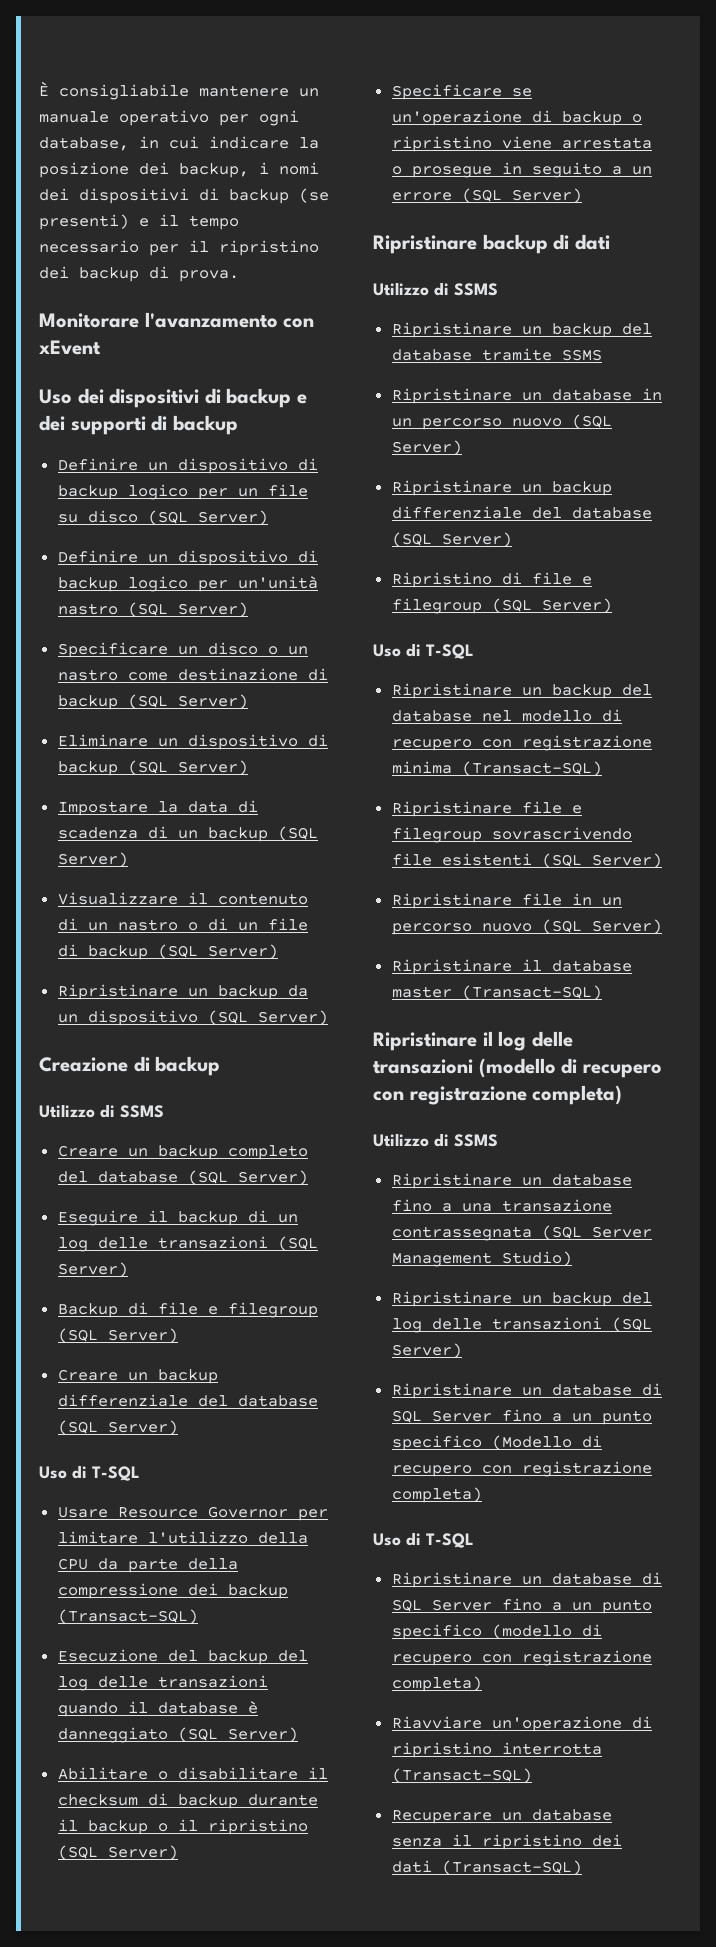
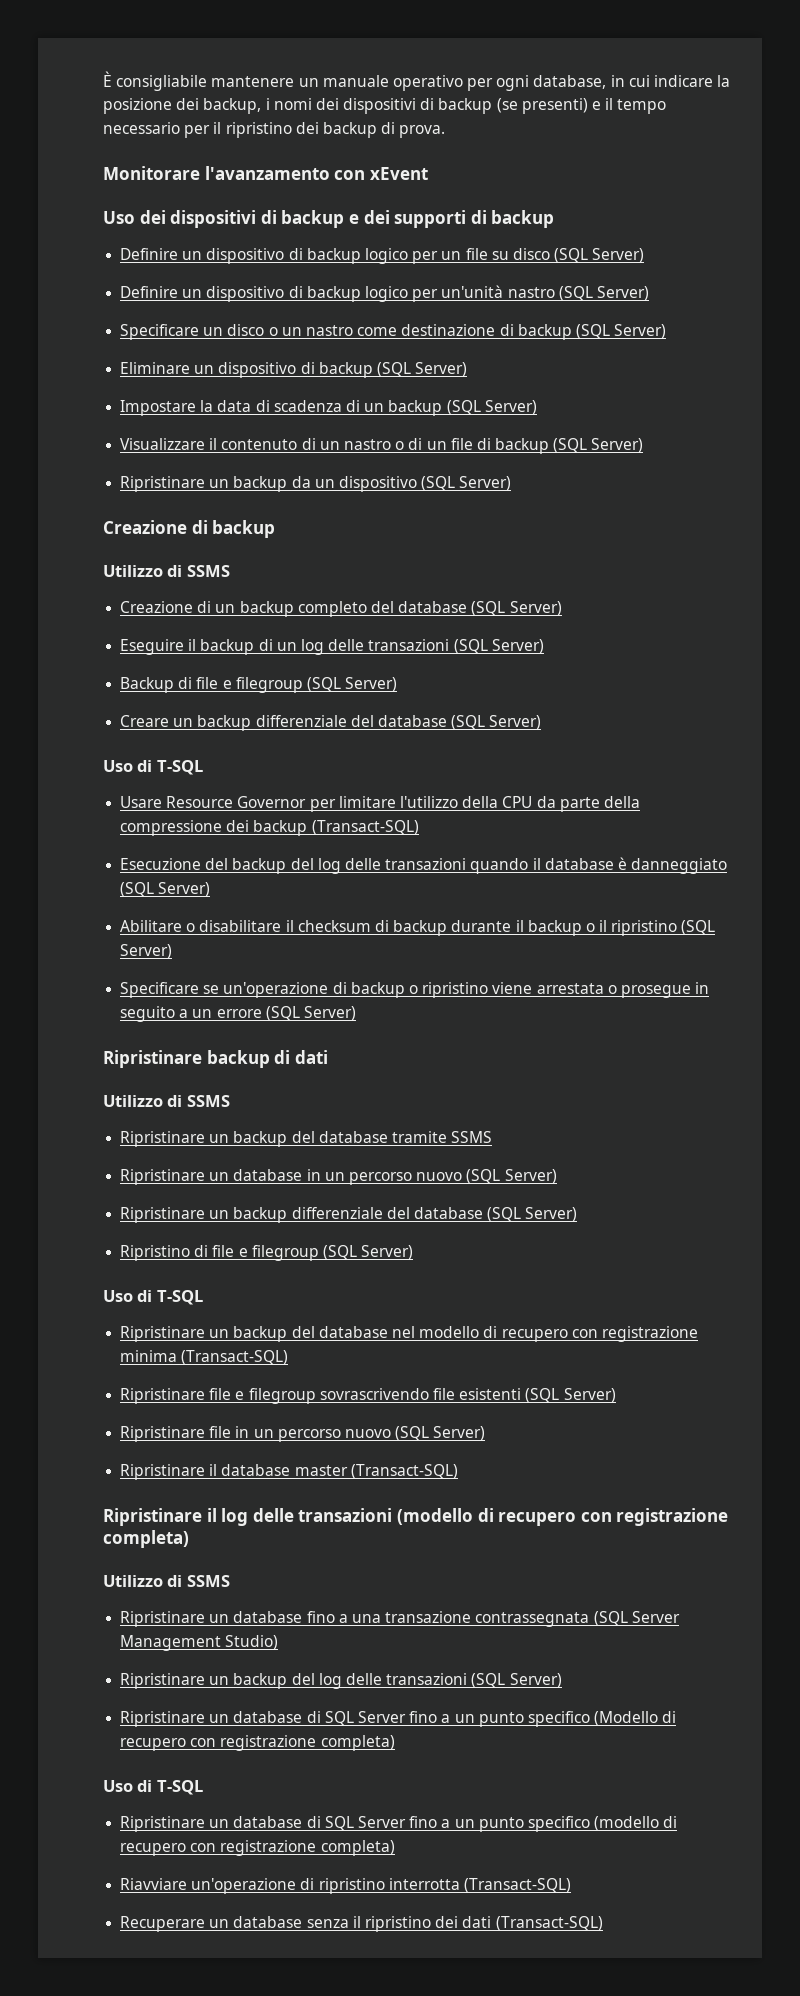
[57,1145,118,1157] Creare -> [120,601,212,613] Creazione di

